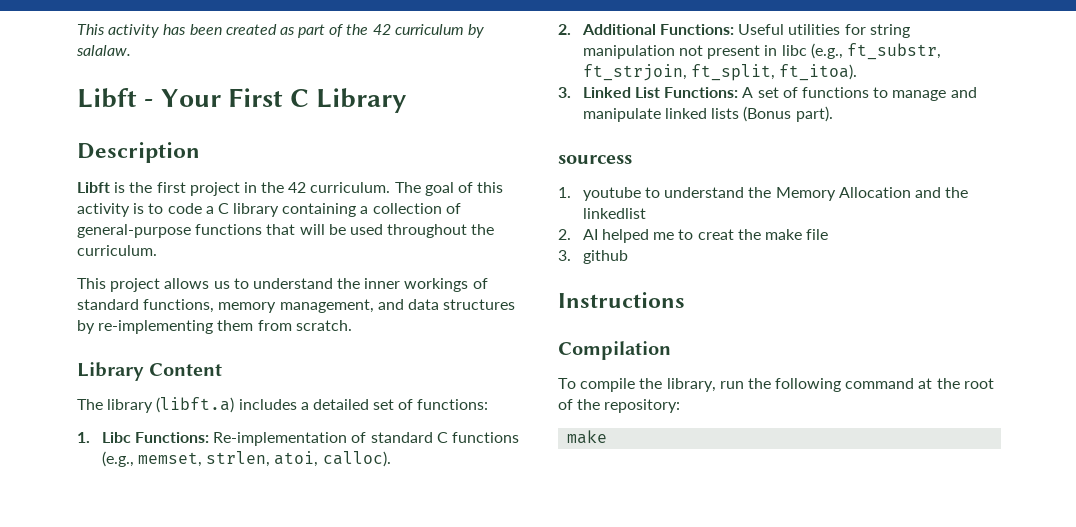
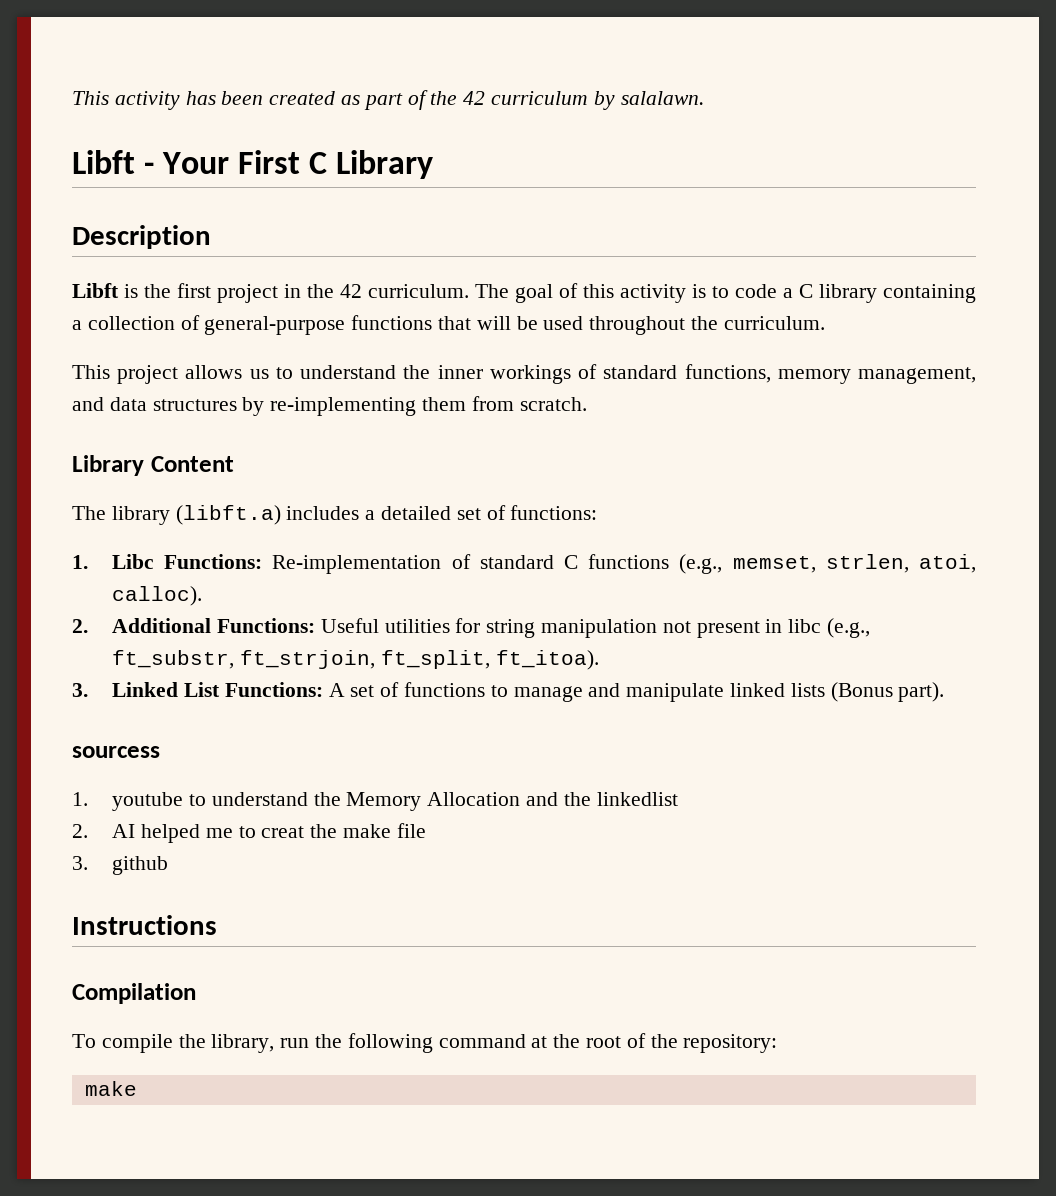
[76,45,131,56] salalaw. -> [620,91,704,105] salalawn.

